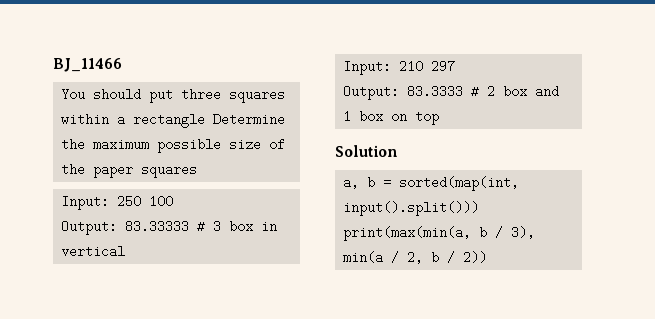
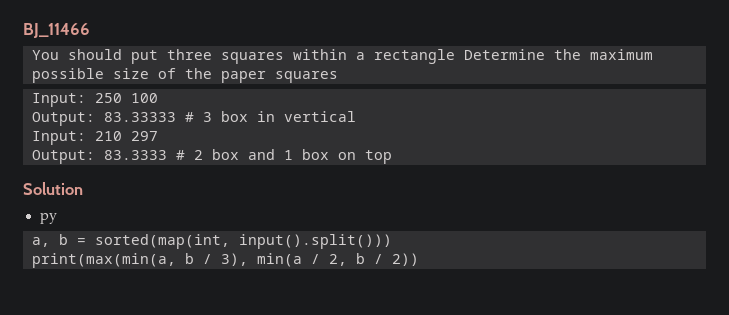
(397, 151) none -> [39,213,57,224] // py

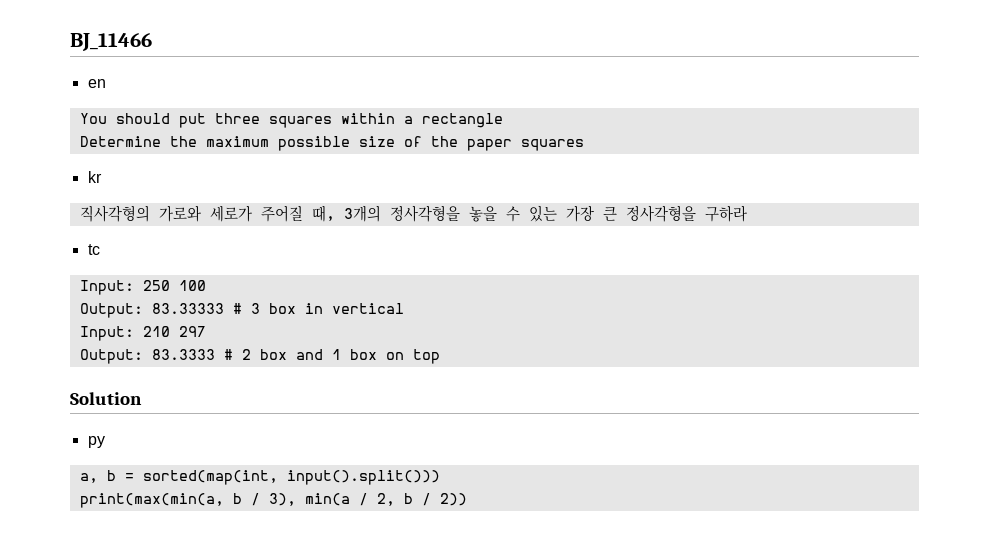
(90, 30) none -> [87,79,106,88] // en
(455, 56) none -> (503, 120) //
(338, 77) none -> [87,171,102,183] [79,205,747,222] [87,244,100,255] // kr // 직사각형의 가로와 세로가 주어질 때, 3개의 정사각형을 놓을 수 있는 가장 큰 정사각형을 구하라 // tc

